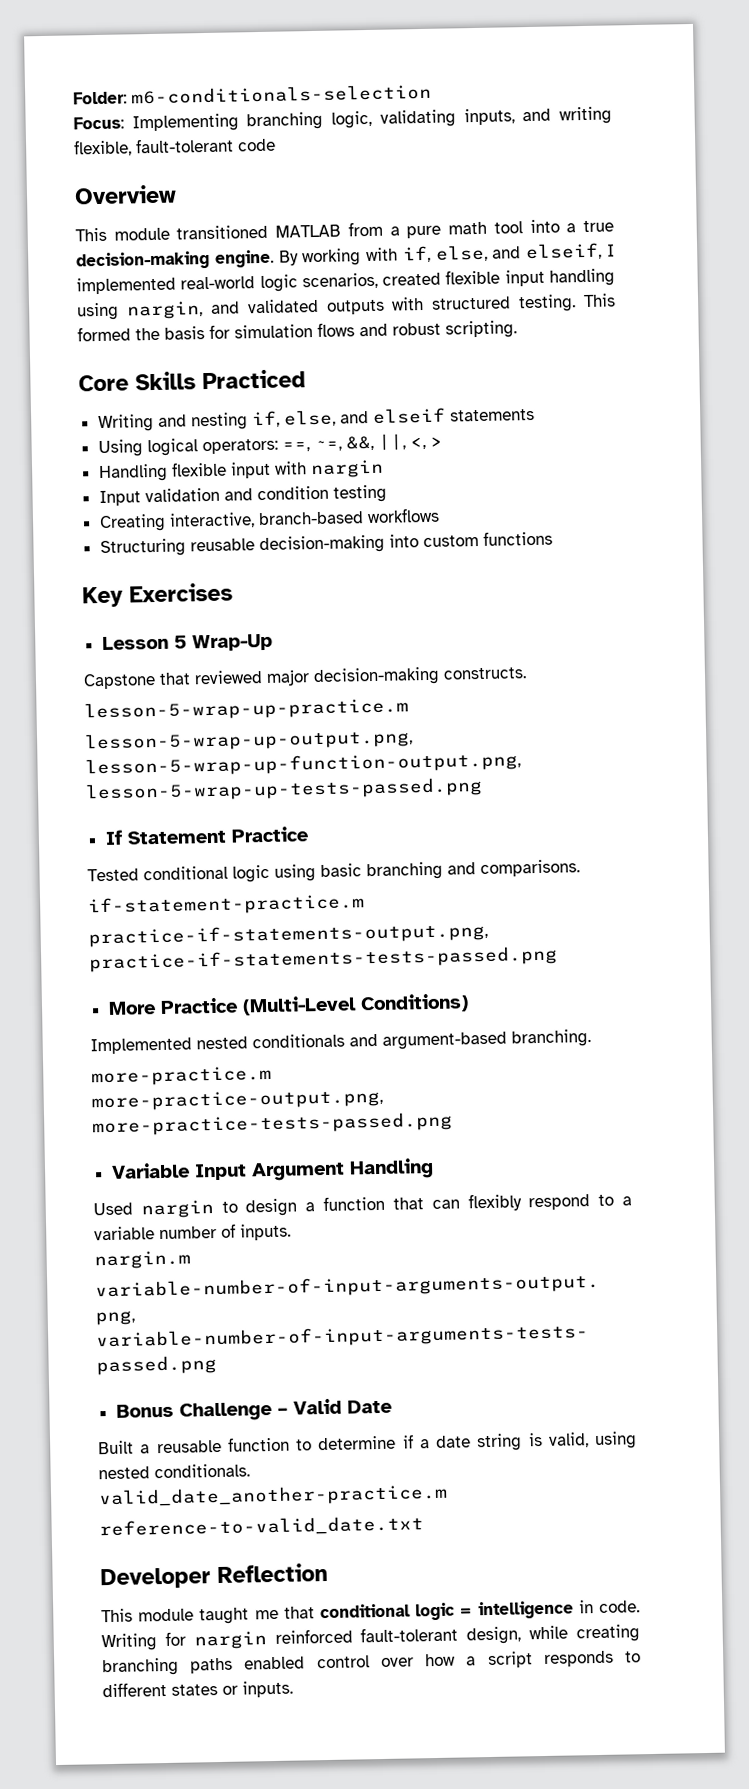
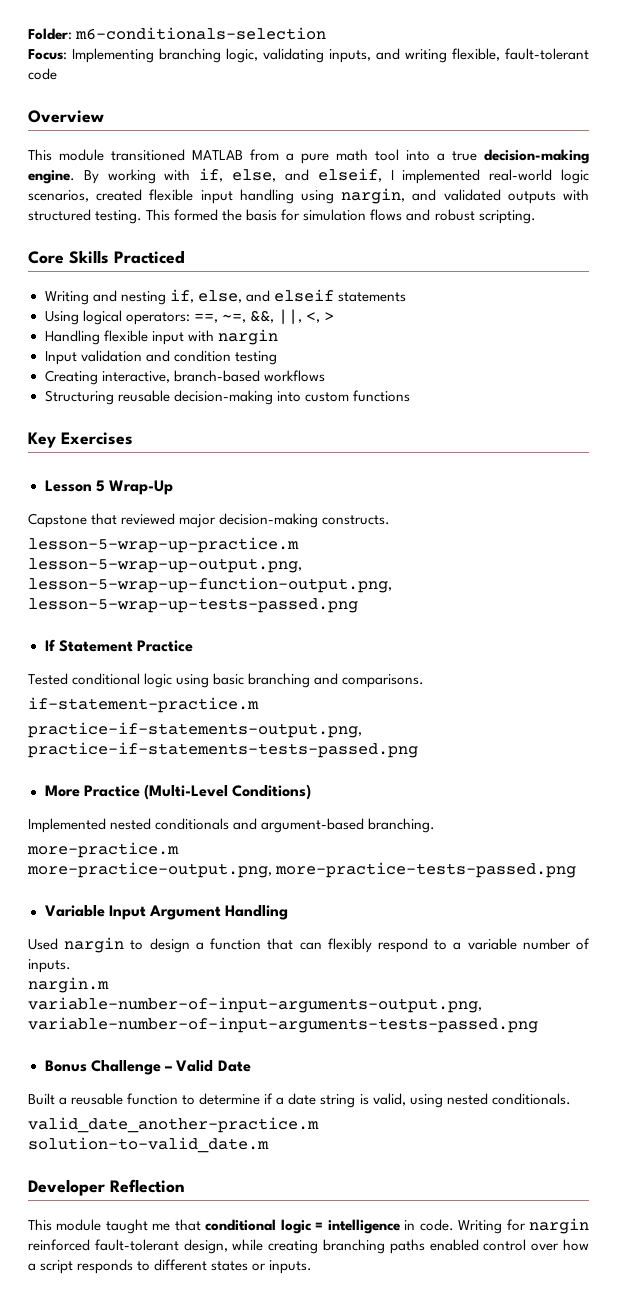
[99,1515,424,1539] reference-to-valid_date.txt -> [28,1137,269,1153] solution-to-valid_date.m

